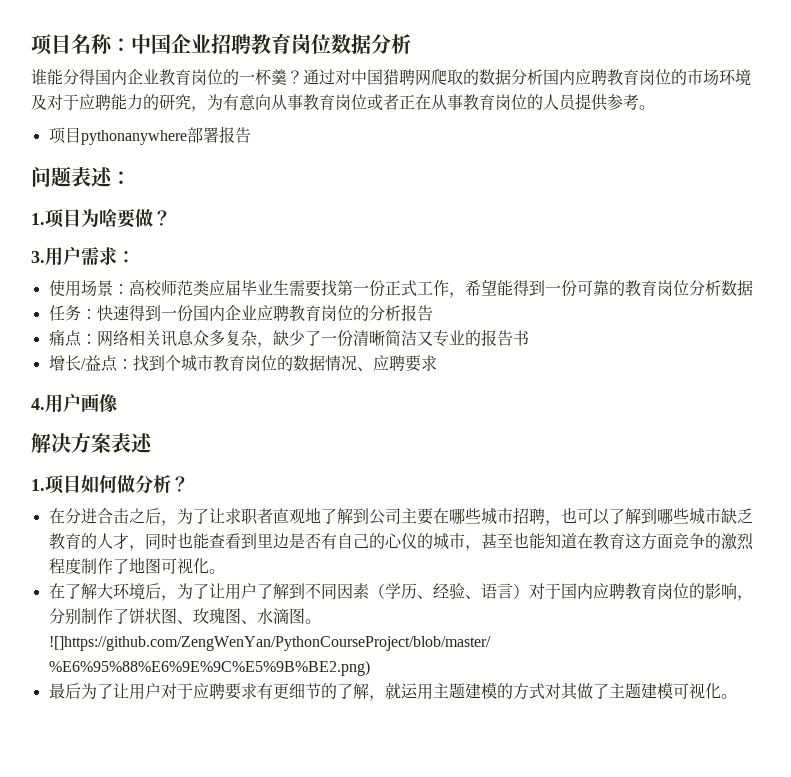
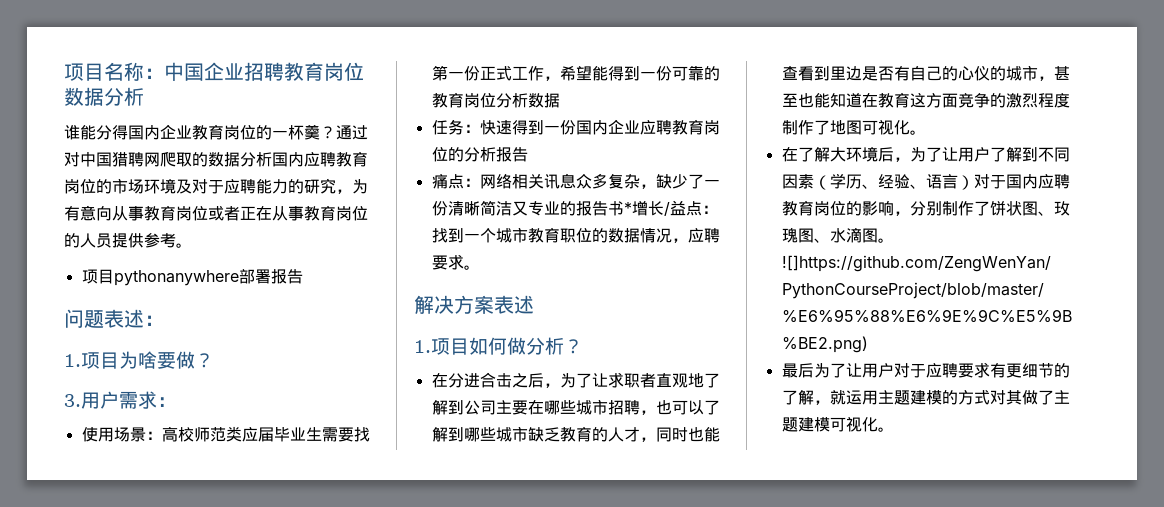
(529, 338) // -> [623,202,632,214] *
(165, 363) none -> [463,234,480,241] 一
[244,355,261,372] 岗 -> [559,228,576,243] 职
[356,355,437,372] [31,394,117,413] 、应聘要求 // 4.用户画像 -> [671,228,720,243] [431,254,480,270] ，应聘要求。

